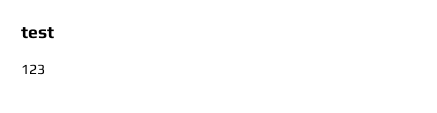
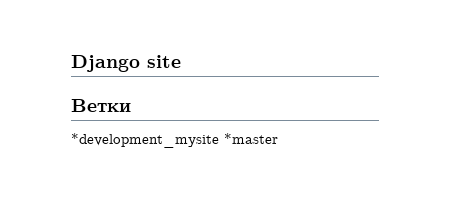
[21,27,54,39] [21,64,45,75] test // 123 -> [71,55,181,72] [71,99,131,112] [71,133,278,148] Django site // Ветки // *development_mysite *master

